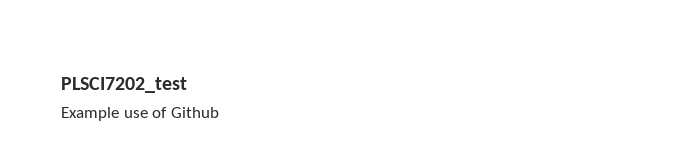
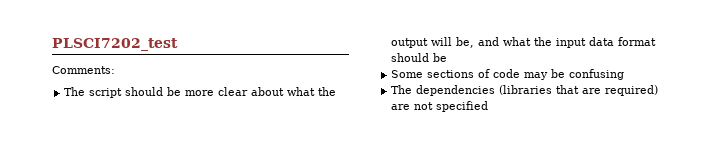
[61,107,219,121] Example use of Github -> [52,66,115,74] [64,87,337,98] [391,37,657,48] [391,53,448,62] [391,69,625,80] [391,85,659,96] [391,101,489,112] Comments: // The script should be more clear about what the output will be, and what the input data format should be // Some sections of code may be confusing // The dependencies (libraries that are required) are not specified

